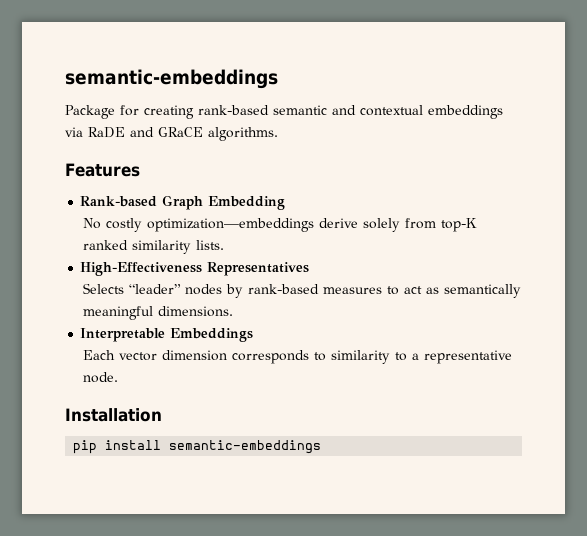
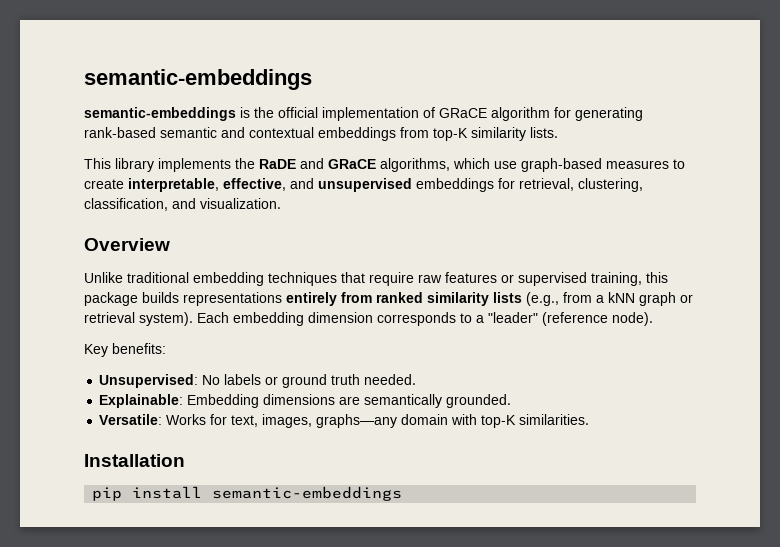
[65,105,194,119] Package for creating -> [84,107,643,121] semantic-embeddings is the official implementation of GRaCE algorithm for generating
[65,127,278,141] [65,163,140,177] [80,195,286,210] [82,218,477,232] [82,240,224,254] [80,262,310,276] [82,283,521,298] [82,306,233,320] [80,328,254,342] [82,350,512,364] [82,372,118,383] via RaDE and GRaCE algorithms. // Features // Rank-based Graph Embedding // No costly optimization—embeddings derive solely from top-K ranked similarity lists. // High-Effectiveness Representatives // Selects “leader” nodes by rank-based measures to act as semantically meaningful dimensions. // Interpretable Embeddings // Each vector dimension corresponds to similarity to a representative node. -> [400,127,558,141] [84,158,685,172] [84,178,643,192] [84,198,281,211] [84,238,170,251] [84,272,668,286] [84,292,693,306] [84,312,653,326] [84,343,166,357] [99,374,417,388] [99,394,512,408] [99,414,590,428] from top-K similarity lists. // This library implements the RaDE and GRaCE algorithms, which use graph-based measures to create interpretable, effective, and unsupervised embeddings for retrieval, clustering, classification, and visualization. // Overview // Unlike traditional embedding techniques that require raw features or supervised training, this package builds representations entirely from ranked similarity lists (e.g., from a kNN graph or retrieval system). Each embedding dimension corresponds to a "leader" (reference node). // Key benefits: // Unsupervised: No labels or ground truth needed. // Explainable: Embedding dimensions are semantically grounded. // Versatile: Works for text, images, graphs—any domain with top-K similarities.

